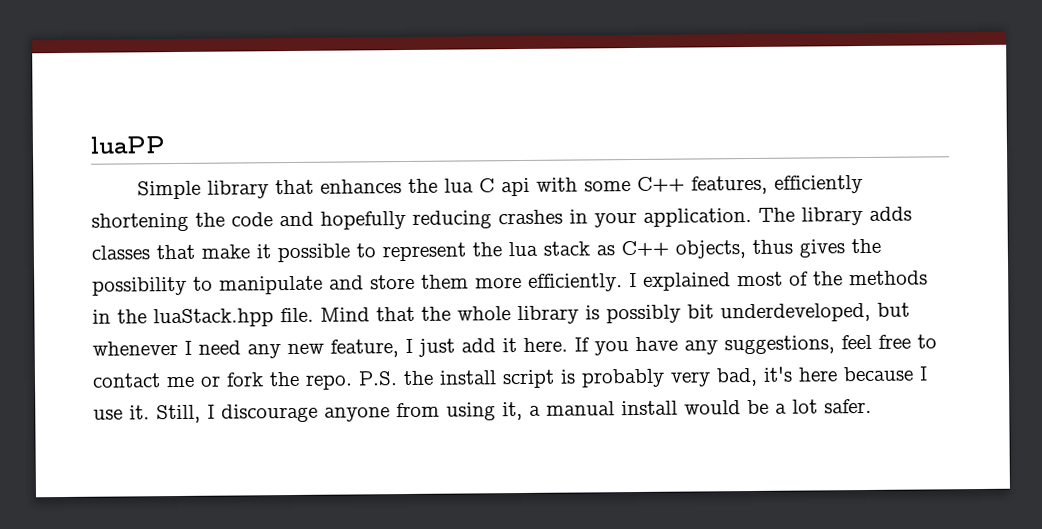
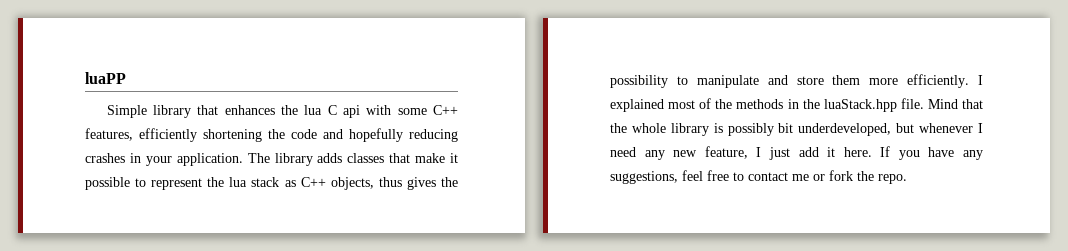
[358,366,928,389] [93,398,872,424] P.S. the install script is probably very bad, it's here because I use it. Still, I discourage anyone from using it, a manual install would be a lot safer. -> (907, 179) none

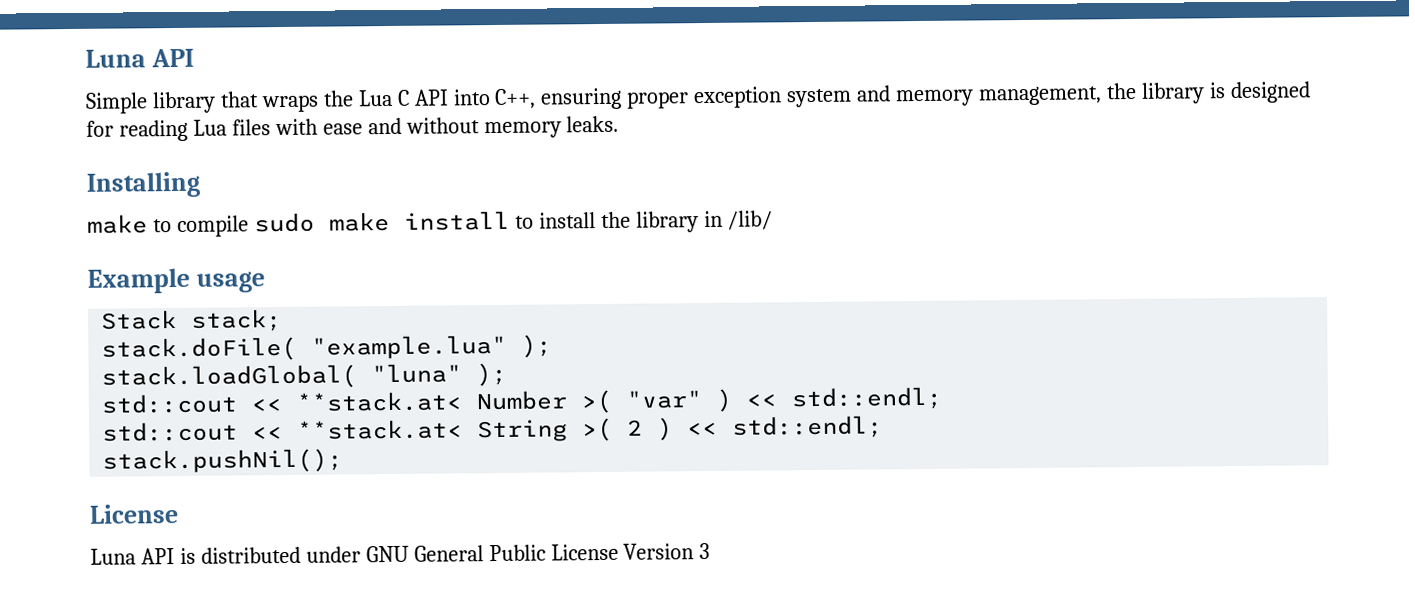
[85,72,126,84] luaPP -> [85,48,194,68] Luna API
[224,105,458,118] [85,128,458,142] [85,153,458,166] [85,177,458,190] [610,74,983,88] [610,98,983,112] [610,123,983,136] [610,146,983,160] [610,170,907,184] enhances the lua C api with some C++ features, efficiently shortening the code and hopefully reducing crashes in your application. The library adds classes that make it possible to represent the lua stack as C++ objects, thus gives the possibility to manipulate and store them more efficiently. I explained most of the methods in the luaStack.hpp file. Mind that the whole library is possibly bit underdeveloped, but whenever I need any new feature, I just add it here. If you have any suggestions, feel free to contact me or fork the repo. -> [261,81,1311,113] [86,115,620,142] [86,171,200,198] [87,210,774,238] [87,267,265,294] [101,309,283,332] [101,334,553,362] [101,362,508,390] [101,386,944,414] [102,415,884,443] [102,448,344,474] [89,504,179,524] [90,542,711,565] wraps the Lua C API into C++, ensuring proper exception system and memory management, the library is designed for reading Lua files with ease and without memory leaks. // Installing // make to compile sudo make install to install the library in /lib/ // Example usage // Stack stack; // stack.doFile( "example.lua" ); // stack.loadGlobal( "luna" ); // std::cout << **stack.at< Number >( "var" ) << std::endl; // std::cout << **stack.at< String >( 2 ) << std::endl; // stack.pushNil(); // License // Luna API is distributed under GNU General Public License Version 3

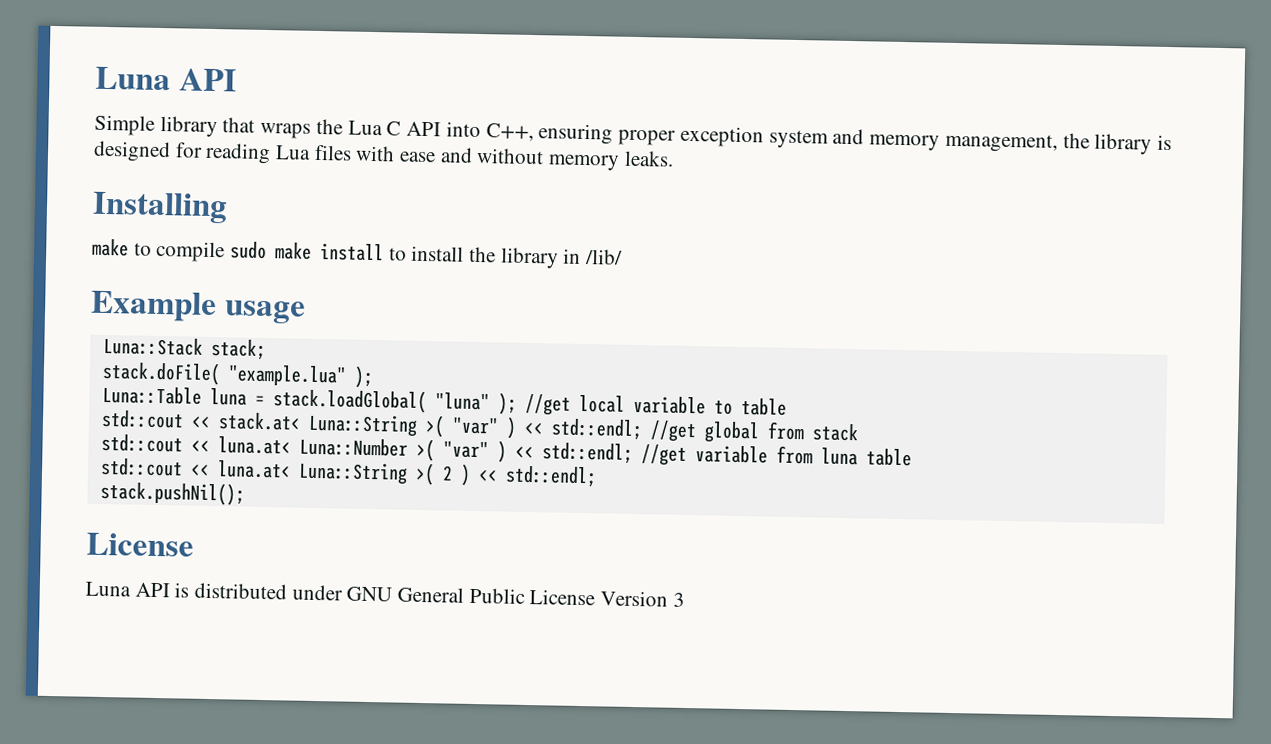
[101,309,178,330] Stack -> [102,336,203,356] Luna::Stack
(553, 346) none -> [101,385,265,406] Luna::Table luna =
[101,386,944,414] [102,419,569,443] // std::cout << **stack.at< Number >( "var" ) << std::endl; // std::cout << **stack.at< String -> [524,393,787,416] [100,409,859,444] [100,433,912,467] [99,457,408,485] //get local variable to table // std::cout << stack.at< Luna::String >( "var" ) << std::endl; //get global from stack // std::cout << luna.at< Luna::Number >( "var" ) << std::endl; //get variable from luna table // std::cout << luna.at< Luna::String

